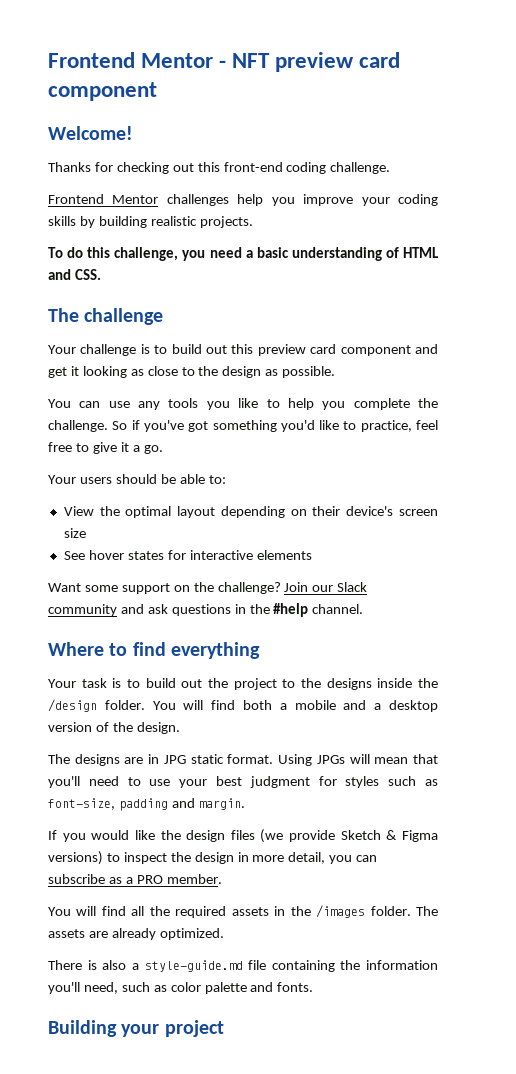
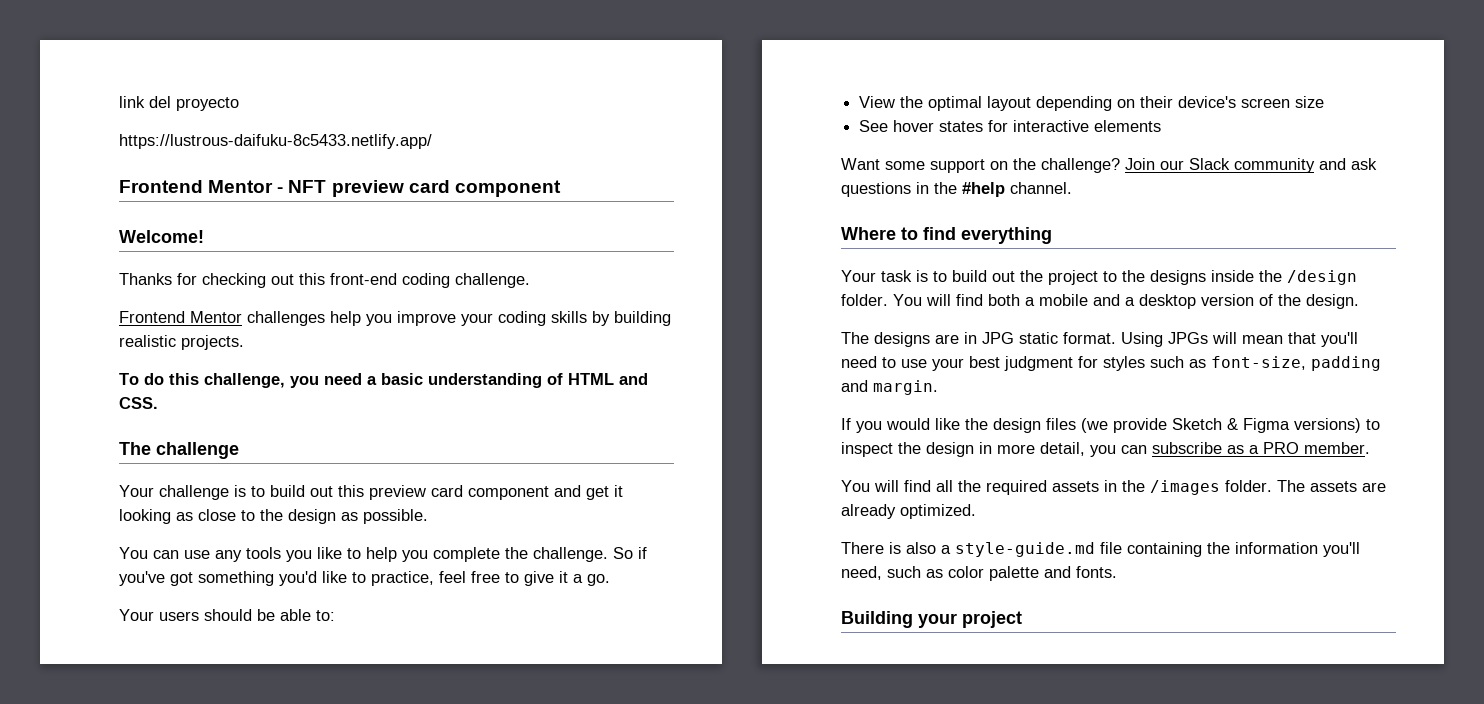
(48, 60) none -> [119,96,239,111] [119,134,432,149] link del proyecto // https://lustrous-daifuku-8c5433.netlify.app/ //

